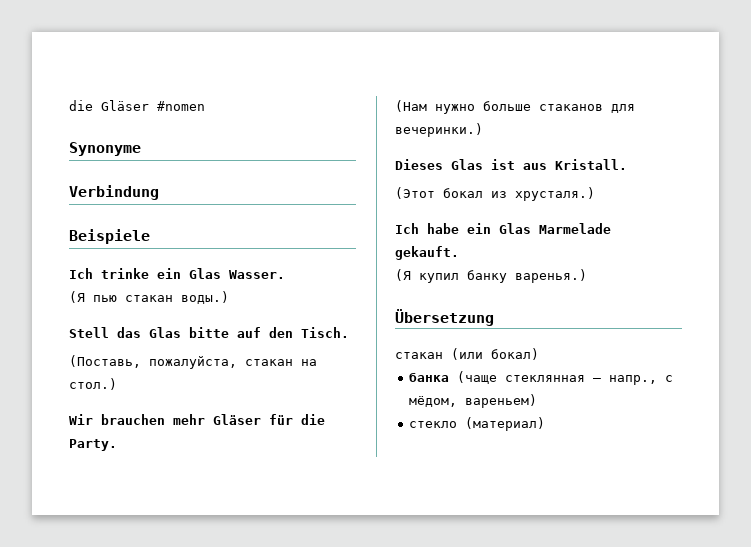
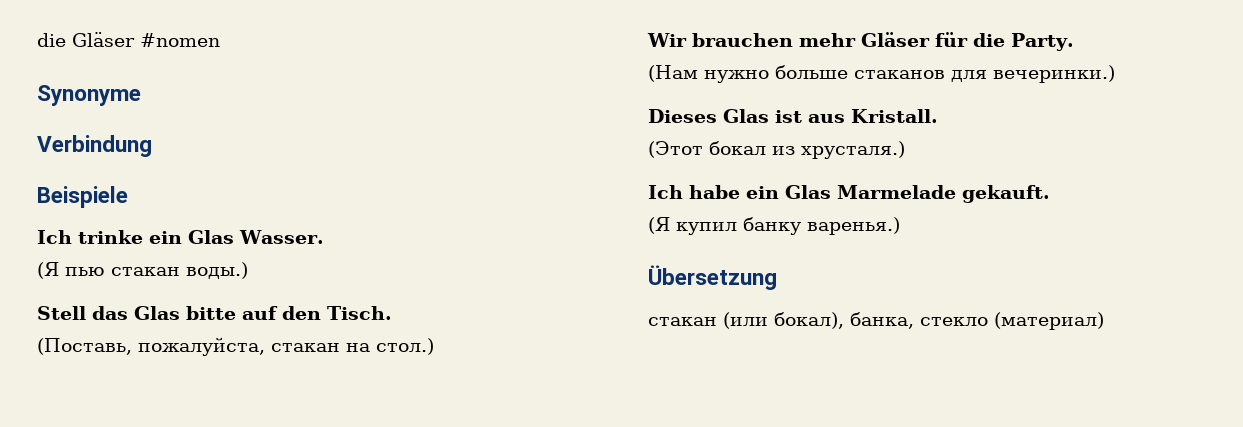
[491,348,539,360] [409,371,674,385] [409,394,538,408] бокал) // банка (чаще стеклянная — напр., с мёдом, вареньем) // -> [774,312,914,329] бокал), банка,

